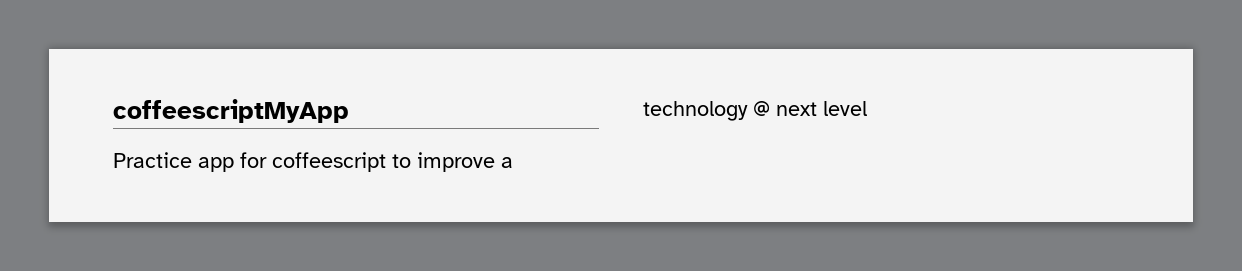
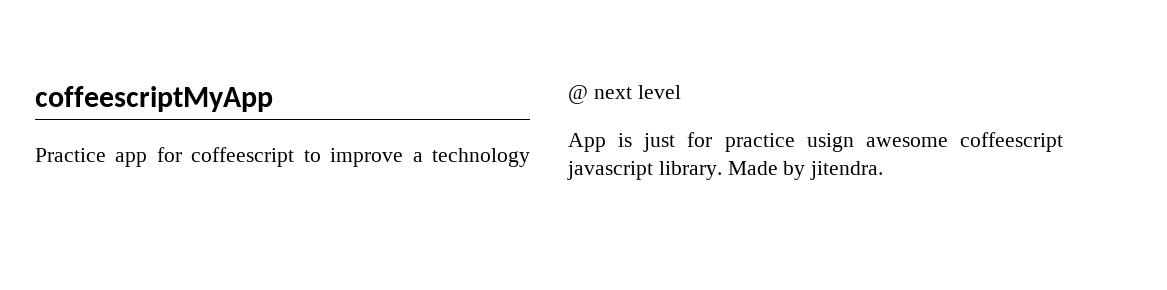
(867, 108) none -> [568,132,1063,152] [567,161,884,180] // App is just for practice usign awesome coffeescript javascript library. Made by jitendra.

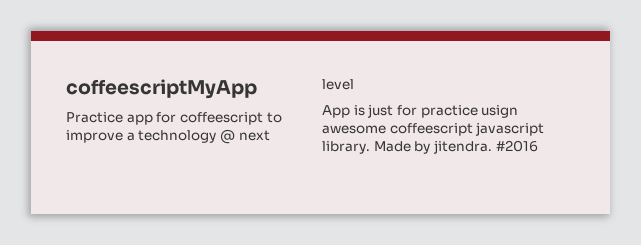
(884, 170) none -> [495,140,538,152] #2016

